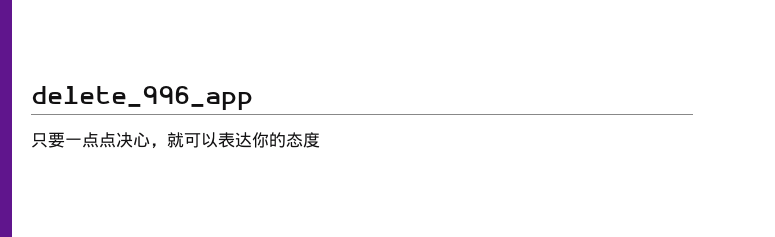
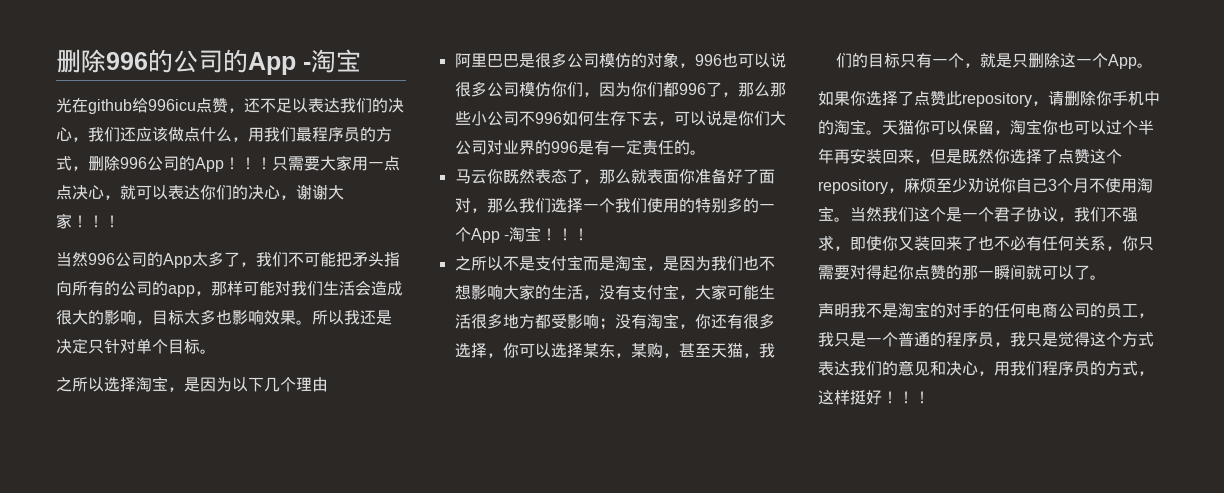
[31,86,253,111] [31,132,65,148] delete_996_app // 只要 -> [56,49,361,75] [56,97,404,114] [56,127,392,142] [56,155,368,172] 删除996的公司的App -淘宝 // 光在github给996icu点赞，还不足以表达我们的决心，我们还应该做点什么，用我们最程序员的方式，删除996公司的App！！！只需要大家用
[269,132,320,148] 的态度 -> [216,184,344,200] [56,213,120,229] [56,251,400,268] [56,280,403,297] [56,309,392,325] [56,338,216,354] [56,376,328,392] [454,52,786,68] [454,81,786,97] [454,110,786,126] [454,139,706,155] [454,168,775,184] [454,197,775,213] [454,226,589,243] [454,255,775,271] [454,284,775,300] [454,313,775,330] [454,343,775,358] [835,53,1153,69] [818,90,1160,107] [818,119,1154,135] [818,148,1122,164] [818,177,1153,194] [818,206,1138,222] [818,235,1154,251] [818,264,1106,280] [818,302,1154,318] [818,331,1154,347] [818,360,1154,376] [818,390,930,405] 们的决心，谢谢大家！！！ // 当然996公司的App太多了，我们不可能把矛头指向所有的公司的app，那样可能对我们生活会造成很大的影响，目标太多也影响效果。所以我还是决定只针对单个目标。 // 之所以选择淘宝，是因为以下几个理由 // 阿里巴巴是很多公司模仿的对象，996也可以说很多公司模仿你们，因为你们都996了，那么那些小公司不996如何生存下去，可以说是你们大公司对业界的996是有一定责任的。 // 马云你既然表态了，那么就表面你准备好了面对，那么我们选择一个我们使用的特别多的一个App -淘宝！！！ // 之所以不是支付宝而是淘宝，是因为我们也不想影响大家的生活，没有支付宝，大家可能生活很多地方都受影响；没有淘宝，你还有很多选择，你可以选择某东，某购，甚至天猫，我们的目标只有一个，就是只删除这一个App。 // 如果你选择了点赞此repository，请删除你手机中的淘宝。天猫你可以保留，淘宝你也可以过个半年再安装回来，但是既然你选择了点赞这个repository，麻烦至少劝说你自己3个月不使用淘宝。当然我们这个是一个君子协议，我们不强求，即使你又装回来了也不必有任何关系，你只需要对得起你点赞的那一瞬间就可以了。 // 声明我不是淘宝的对手的任何电商公司的员工，我只是一个普通的程序员，我只是觉得这个方式表达我们的意见和决心，用我们程序员的方式，这样挺好！！！

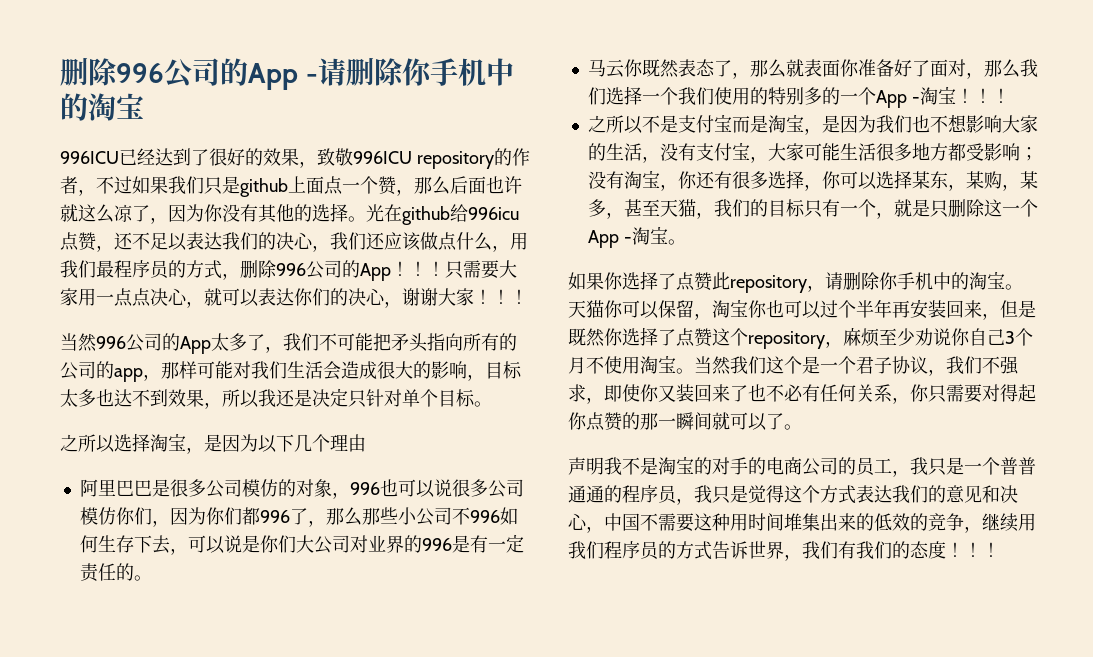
[56,49,173,73] 删除996的 -> [60,57,164,86] 删除996
[311,49,361,73] 淘宝 // -> [317,57,514,86] [60,93,144,121] [60,148,530,169] [60,176,522,197] [60,203,366,224] 请删除你手机中的淘宝 // 996ICU已经达到了很好的效果，致敬996ICU repository的作者，不过如果我们只是github上面点一个赞，那么后面也许就这么凉了，因为你没有其他的选择。
[232,309,312,325] 影响效果。 -> [114,389,222,409] 达不到效果，
(679, 355) none -> [1019,171,1038,189] [587,199,624,219] 某多，
(1137, 61) none -> [623,226,668,245] -淘宝
[994,303,1026,318] 任何 -> (766, 466) none
(914, 339) none -> [1018,457,1036,475] [568,485,586,503] 普通
(994, 373) none -> [604,513,1018,533] 中国不需要这种用时间堆集出来的低效的竞争，继续
[1138,371,1154,376] [818,390,882,405] ，这样挺好 -> [712,541,946,561] 告诉世界，我们有我们的态度

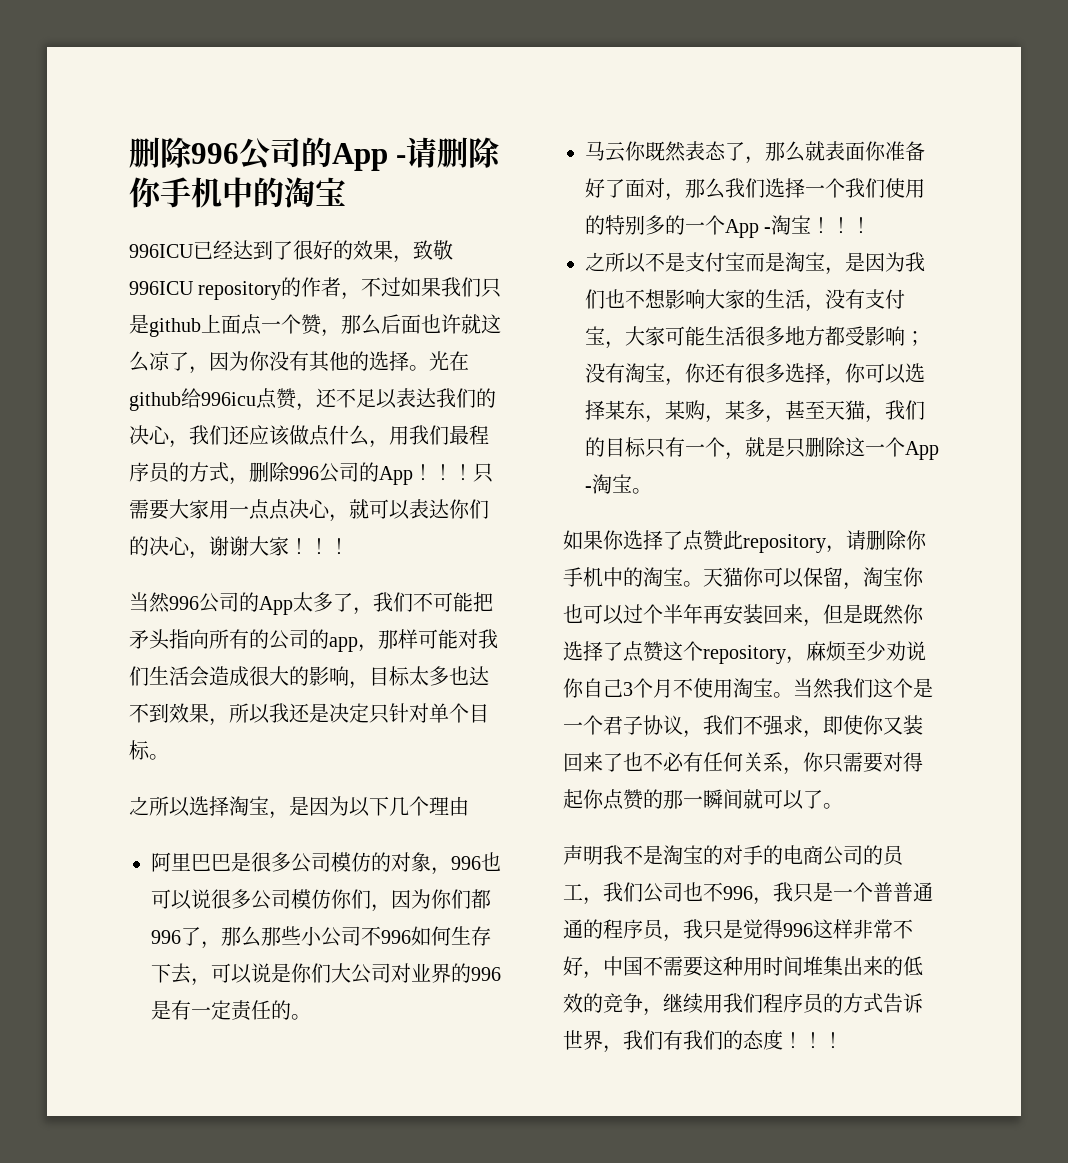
(928, 466) none -> [623,882,793,905] 们公司也不996，我
[784,485,1018,504] [568,513,587,530] 这个方式表达我们的意见和决心 -> [783,919,913,939] [563,956,583,976] 996这样非常不好

